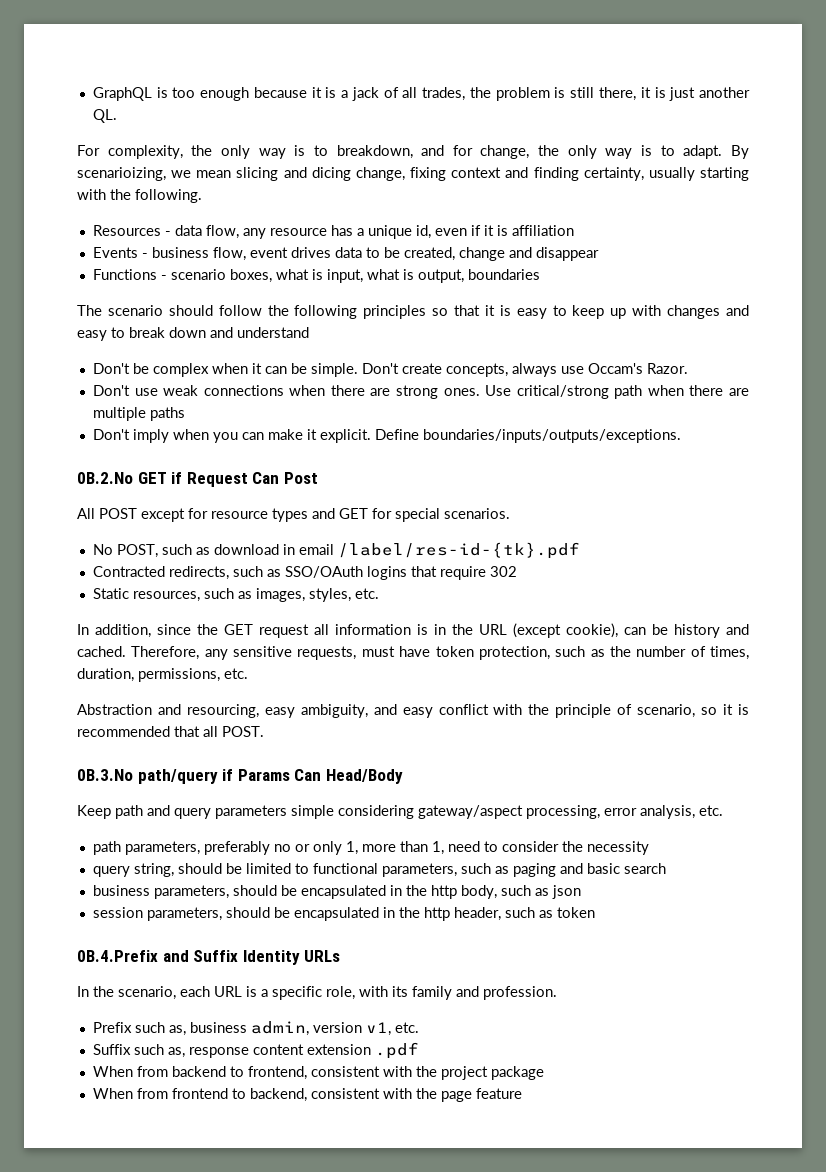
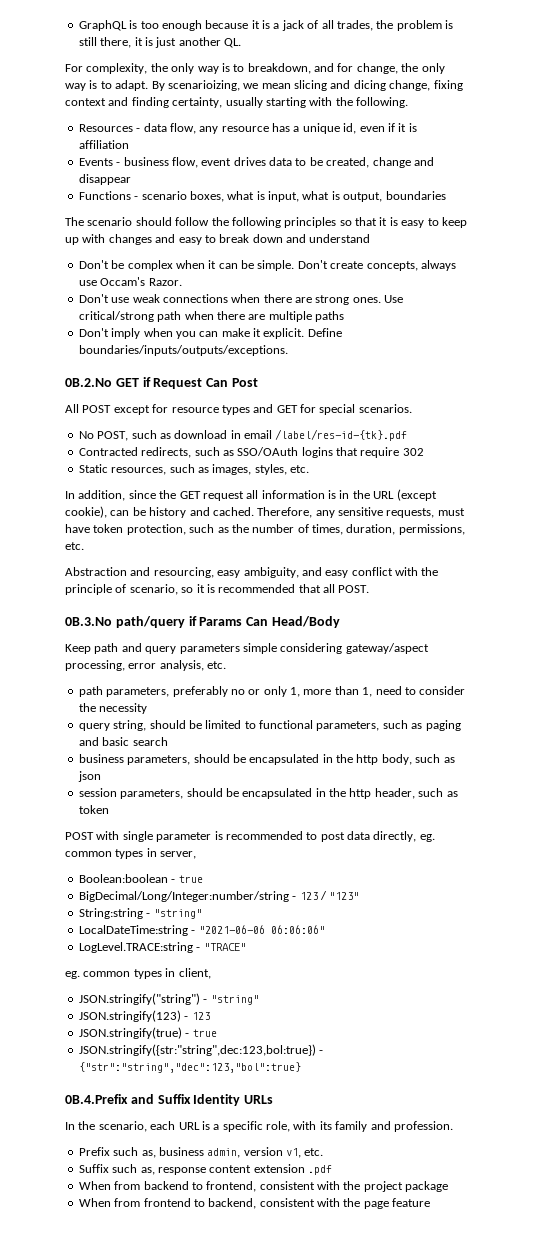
(595, 912) none -> [65,831,435,842] [65,848,197,859] [78,874,203,883] [78,891,360,902] [78,908,202,919] [78,925,325,936] [78,942,246,953] [65,968,211,979] [78,993,259,1005] [78,1010,210,1022] [78,1027,217,1039] [78,1044,324,1056] [78,1062,301,1073] // POST with single parameter is recommended to post data directly, eg. common types in server, // Boolean:boolean - true // BigDecimal/Long/Integer:number/string - 123 / "123" // String:string - "string" // LocalDateTime:string - "2021-06-06 06:06:06" // LogLevel.TRACE:string - "TRACE" // eg. common types in client, // JSON.stringify("string") - "string" // JSON.stringify(123) - 123 // JSON.stringify(true) - true // JSON.stringify({str:"string",dec:123,bol:true}) - {"str":"string","dec":123,"bol":true}

